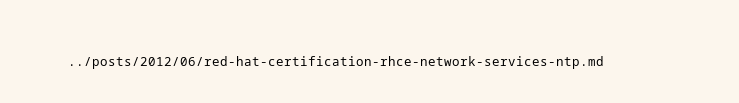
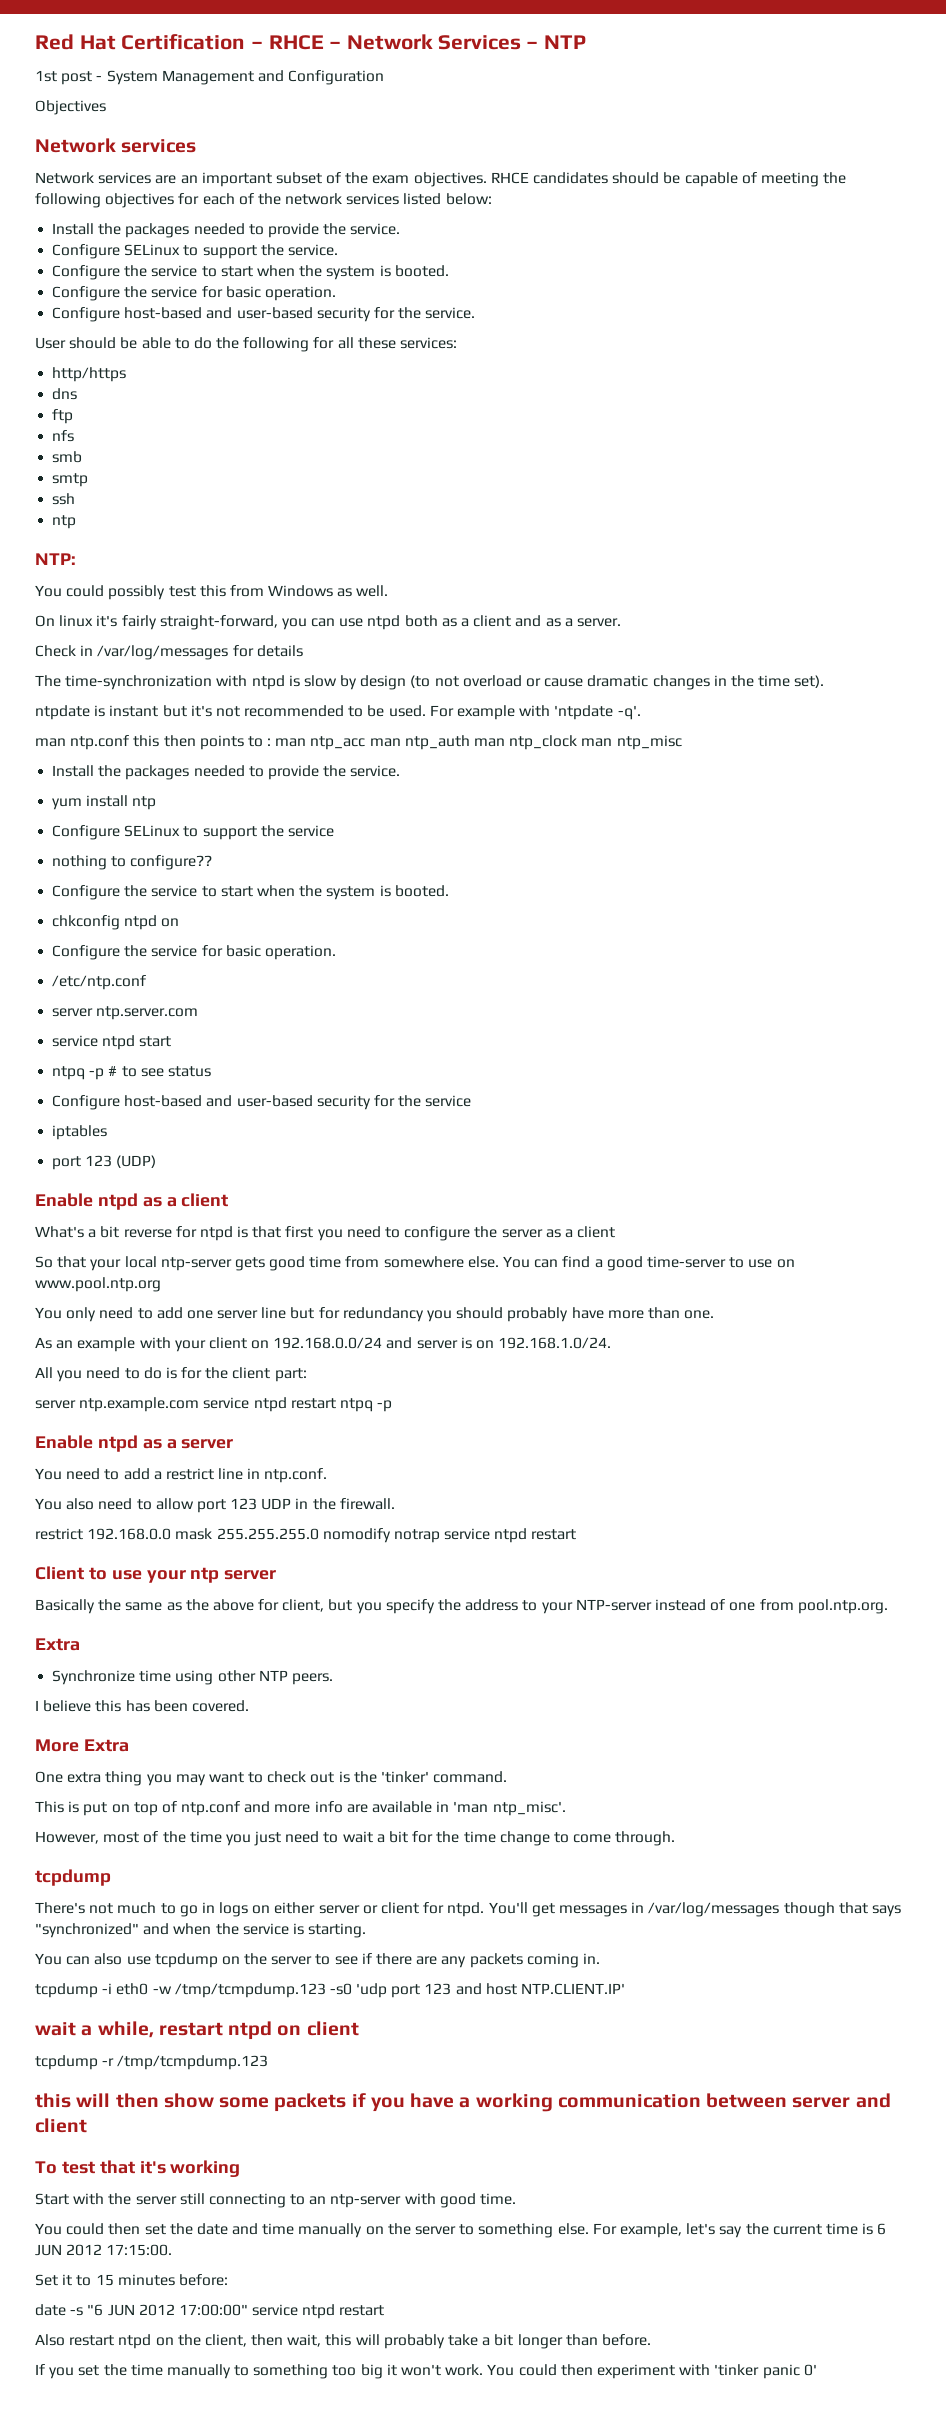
[68,56,604,69] ../posts/2012/06/red-hat-certification-rhce-network-services-ntp.md -> [35,34,587,50] [35,70,385,85] [35,100,106,115] [35,138,197,153] [35,172,847,187] [35,193,492,208] [52,223,401,238] [52,244,338,259] [52,265,449,280] [52,286,336,301] [52,307,476,322] [35,337,458,352] [52,367,127,382] [52,388,78,400] [52,409,74,424] [52,430,75,442] [52,451,83,463] [52,473,89,487] [52,493,76,505] [52,515,77,529] [35,553,76,565] [35,585,389,600] [35,615,621,630] [35,645,303,660] [35,675,825,690] [35,705,641,720] [35,735,682,750] [52,765,401,780] [52,795,157,810] [52,825,334,840] [52,855,213,870] [52,885,449,900] [52,915,180,930] [52,945,336,960] [52,975,147,990] [52,1006,199,1020] [52,1035,172,1050] [52,1066,211,1080] [52,1095,472,1110] [52,1125,108,1140] [52,1155,157,1170] [35,1193,229,1210] [35,1226,616,1241] [35,1256,795,1271] [35,1277,161,1292] [35,1307,715,1322] [35,1337,612,1352] [35,1367,307,1382] [35,1397,393,1412] [35,1435,234,1452] [35,1468,328,1483] [35,1498,395,1513] [35,1528,577,1543] [35,1566,277,1583] [35,1599,888,1614] [35,1638,80,1651] [52,1670,333,1685] [35,1700,249,1712] [35,1739,129,1752] [35,1771,508,1786] [35,1801,566,1816] [35,1831,676,1846] [35,1869,111,1886] [35,1902,901,1917] [35,1923,367,1938] [35,1953,600,1968] [35,1983,626,1998] [35,2021,359,2040] [35,2055,269,2070] [35,2093,891,2112] [35,2118,87,2133] [35,2160,241,2177] [35,2193,517,2208] [35,2223,887,2238] [35,2244,173,2256] [35,2274,228,2286] [35,2304,385,2319] [35,2334,651,2349] [35,2364,817,2379] Red Hat Certification – RHCE – Network Services – NTP // 1st post - System Management and Configuration // Objectives // Network services // Network services are an important subset of the exam objectives. RHCE candidates should be capable of meeting the following objectives for each of the network services listed below: // Install the packages needed to provide the service. // Configure SELinux to support the service. // Configure the service to start when the system is booted. // Configure the service for basic operation. // Configure host-based and user-based security for the service. // User should be able to do the following for all these services: // http/https // dns // ftp // nfs // smb // smtp // ssh // ntp // NTP: // You could possibly test this from Windows as well. // On linux it's fairly straight-forward, you can use ntpd both as a client and as a server. // Check in /var/log/messages for details // The time-synchronization with ntpd is slow by design (to not overload or cause dramatic changes in the time set). // ntpdate is instant but it's not recommended to be used. For example with 'ntpdate -q'. // man ntp.conf this then points to : man ntp_acc man ntp_auth man ntp_clock man ntp_misc // Install the packages needed to provide the service. // yum install ntp // Configure SELinux to support the service // nothing to configure?? // Configure the service to start when the system is booted. // chkconfig ntpd on // Configure the service for basic operation. // /etc/ntp.conf // server ntp.server.com // service ntpd start // ntpq -p # to see status // Configure host-based and user-based security for the service // iptables // port 123 (UDP) // Enable ntpd as a client // What's a bit reverse for ntpd is that first you need to configure the server as a client // So that your local ntp-server gets good time from somewhere else. You can find a good time-server to use on www.pool.ntp.org // You only need to add one server line but for redundancy you should probably have more than one. // As an example with your client on 192.168.0.0/24 and server is on 192.168.1.0/24. // All you need to do is for the client part: // server ntp.example.com service ntpd restart ntpq -p // Enable ntpd as a server // You need to add a restrict line in ntp.conf. // You also need to allow port 123 UDP in the firewall. // restrict 192.168.0.0 mask 255.255.255.0 nomodify notrap service ntpd restart // Client to use your ntp server // Basically the same as the above for client, but you specify the address to your NTP-server instead of one from pool.ntp.org. // Extra // Synchronize time using other NTP peers. // I believe this has been covered. // More Extra // One extra thing you may want to check out is the 'tinker' command. // This is put on top of ntp.conf and more info are available in 'man ntp_misc'. // However, most of the time you just need to wait a bit for the time change to come through. // tcpdump // There's not much to go in logs on either server or client for ntpd. You'll get messages in /var/log/messages though that says "synchronized" and when the service is starting. // You can also use tcpdump on the server to see if there are any packets coming in. // tcpdump -i eth0 -w /tmp/tcmpdump.123 -s0 'udp port 123 and host NTP.CLIENT.IP' // wait a while, restart ntpd on client // tcpdump -r /tmp/tcmpdump.123 // this will then show some packets if you have a working communication between server and client // To test that it's working // Start with the server still connecting to an ntp-server with good time. // You could then set the date and time manually on the server to something else. For example, let's say the current time is 6 JUN 2012 17:15:00. // Set it to 15 minutes before: // date -s "6 JUN 2012 17:00:00" service ntpd restart // Also restart ntpd on the client, then wait, this will probably take a bit longer than before. // If you set the time manually to something too big it won't work. You could then experiment with 'tinker panic 0'

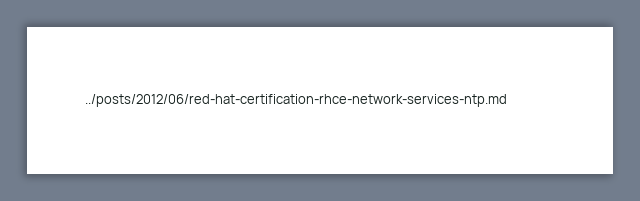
[35,34,587,50] [35,70,385,85] [35,100,106,115] [35,138,197,153] [35,172,847,187] [35,193,492,208] [52,223,401,238] [52,244,338,259] [52,265,449,280] [52,286,336,301] [52,307,476,322] [35,337,458,352] [52,367,127,382] [52,388,78,400] [52,409,74,424] [52,430,75,442] [52,451,83,463] [52,473,89,487] [52,493,76,505] [52,515,77,529] [35,553,76,565] [35,585,389,600] [35,615,621,630] [35,645,303,660] [35,675,825,690] [35,705,641,720] [35,735,682,750] [52,765,401,780] [52,795,157,810] [52,825,334,840] [52,855,213,870] [52,885,449,900] [52,915,180,930] [52,945,336,960] [52,975,147,990] [52,1006,199,1020] [52,1035,172,1050] [52,1066,211,1080] [52,1095,472,1110] [52,1125,108,1140] [52,1155,157,1170] [35,1193,229,1210] [35,1226,616,1241] [35,1256,795,1271] [35,1277,161,1292] [35,1307,715,1322] [35,1337,612,1352] [35,1367,307,1382] [35,1397,393,1412] [35,1435,234,1452] [35,1468,328,1483] [35,1498,395,1513] [35,1528,577,1543] [35,1566,277,1583] [35,1599,888,1614] [35,1638,80,1651] [52,1670,333,1685] [35,1700,249,1712] [35,1739,129,1752] [35,1771,508,1786] [35,1801,566,1816] [35,1831,676,1846] [35,1869,111,1886] [35,1902,901,1917] [35,1923,367,1938] [35,1953,600,1968] [35,1983,626,1998] [35,2021,359,2040] [35,2055,269,2070] [35,2093,891,2112] [35,2118,87,2133] [35,2160,241,2177] [35,2193,517,2208] [35,2223,887,2238] [35,2244,173,2256] [35,2274,228,2286] [35,2304,385,2319] [35,2334,651,2349] [35,2364,817,2379] Red Hat Certification – RHCE – Network Services – NTP // 1st post - System Management and Configuration // Objectives // Network services // Network services are an important subset of the exam objectives. RHCE candidates should be capable of meeting the following objectives for each of the network services listed below: // Install the packages needed to provide the service. // Configure SELinux to support the service. // Configure the service to start when the system is booted. // Configure the service for basic operation. // Configure host-based and user-based security for the service. // User should be able to do the following for all these services: // http/https // dns // ftp // nfs // smb // smtp // ssh // ntp // NTP: // You could possibly test this from Windows as well. // On linux it's fairly straight-forward, you can use ntpd both as a client and as a server. // Check in /var/log/messages for details // The time-synchronization with ntpd is slow by design (to not overload or cause dramatic changes in the time set). // ntpdate is instant but it's not recommended to be used. For example with 'ntpdate -q'. // man ntp.conf this then points to : man ntp_acc man ntp_auth man ntp_clock man ntp_misc // Install the packages needed to provide the service. // yum install ntp // Configure SELinux to support the service // nothing to configure?? // Configure the service to start when the system is booted. // chkconfig ntpd on // Configure the service for basic operation. // /etc/ntp.conf // server ntp.server.com // service ntpd start // ntpq -p # to see status // Configure host-based and user-based security for the service // iptables // port 123 (UDP) // Enable ntpd as a client // What's a bit reverse for ntpd is that first you need to configure the server as a client // So that your local ntp-server gets good time from somewhere else. You can find a good time-server to use on www.pool.ntp.org // You only need to add one server line but for redundancy you should probably have more than one. // As an example with your client on 192.168.0.0/24 and server is on 192.168.1.0/24. // All you need to do is for the client part: // server ntp.example.com service ntpd restart ntpq -p // Enable ntpd as a server // You need to add a restrict line in ntp.conf. // You also need to allow port 123 UDP in the firewall. // restrict 192.168.0.0 mask 255.255.255.0 nomodify notrap service ntpd restart // Client to use your ntp server // Basically the same as the above for client, but you specify the address to your NTP-server instead of one from pool.ntp.org. // Extra // Synchronize time using other NTP peers. // I believe this has been covered. // More Extra // One extra thing you may want to check out is the 'tinker' command. // This is put on top of ntp.conf and more info are available in 'man ntp_misc'. // However, most of the time you just need to wait a bit for the time change to come through. // tcpdump // There's not much to go in logs on either server or client for ntpd. You'll get messages in /var/log/messages though that says "synchronized" and when the service is starting. // You can also use tcpdump on the server to see if there are any packets coming in. // tcpdump -i eth0 -w /tmp/tcmpdump.123 -s0 'udp port 123 and host NTP.CLIENT.IP' // wait a while, restart ntpd on client // tcpdump -r /tmp/tcmpdump.123 // this will then show some packets if you have a working communication between server and client // To test that it's working // Start with the server still connecting to an ntp-server with good time. // You could then set the date and time manually on the server to something else. For example, let's say the current time is 6 JUN 2012 17:15:00. // Set it to 15 minutes before: // date -s "6 JUN 2012 17:00:00" service ntpd restart // Also restart ntpd on the client, then wait, this will probably take a bit longer than before. // If you set the time manually to something too big it won't work. You could then experiment with 'tinker panic 0' -> [85,94,507,107] ../posts/2012/06/red-hat-certification-rhce-network-services-ntp.md

